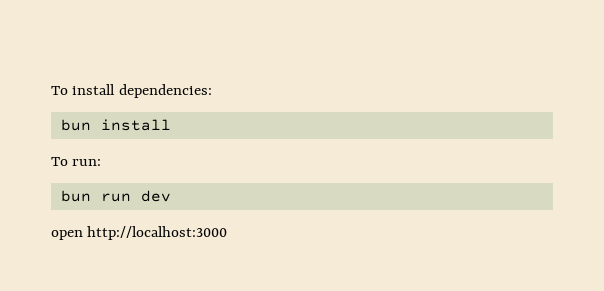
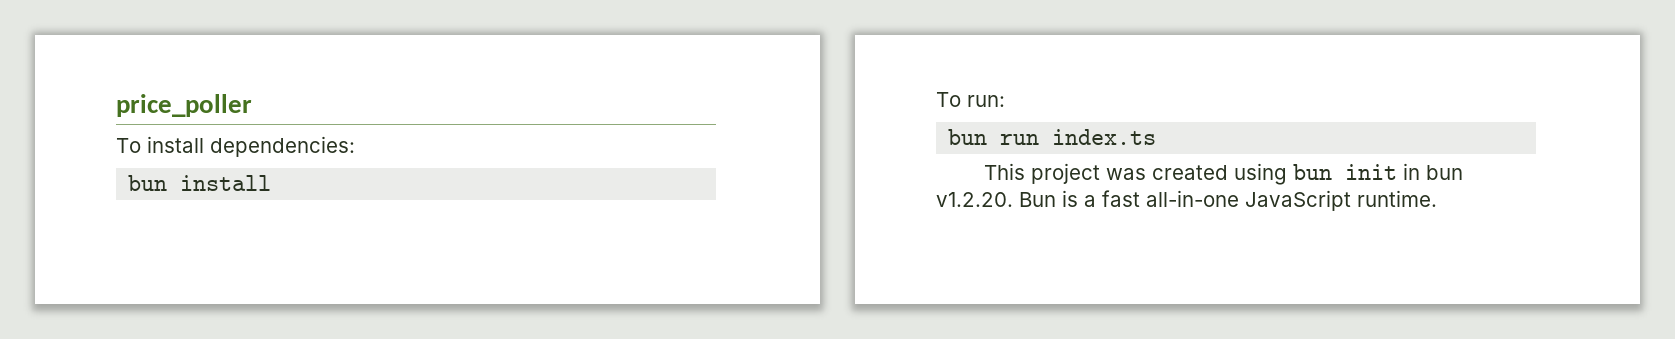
(51, 90) none -> [116,94,252,117] price_poller //
[140,190,171,202] [51,226,228,240] dev // open http://localhost:3000 -> [1052,129,1157,145] [983,163,1463,185] [936,190,1437,211] index.ts // This project was created using bun init in bun v1.2.20. Bun is a fast all-in-one JavaScript runtime.

